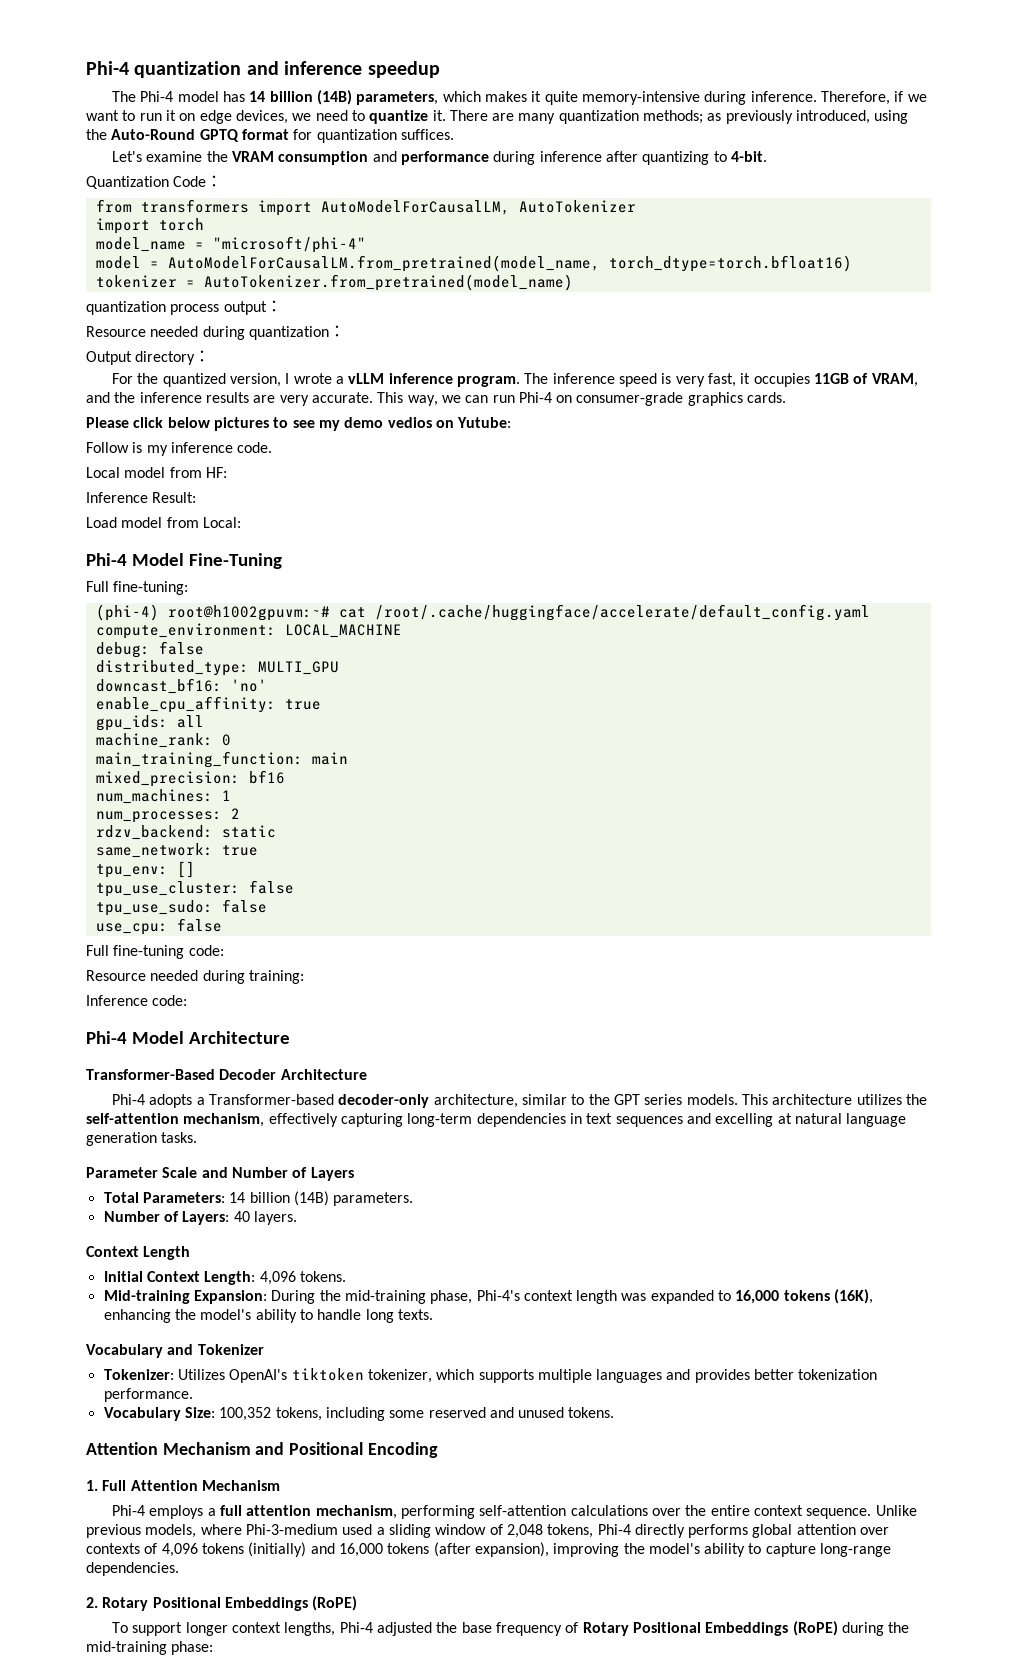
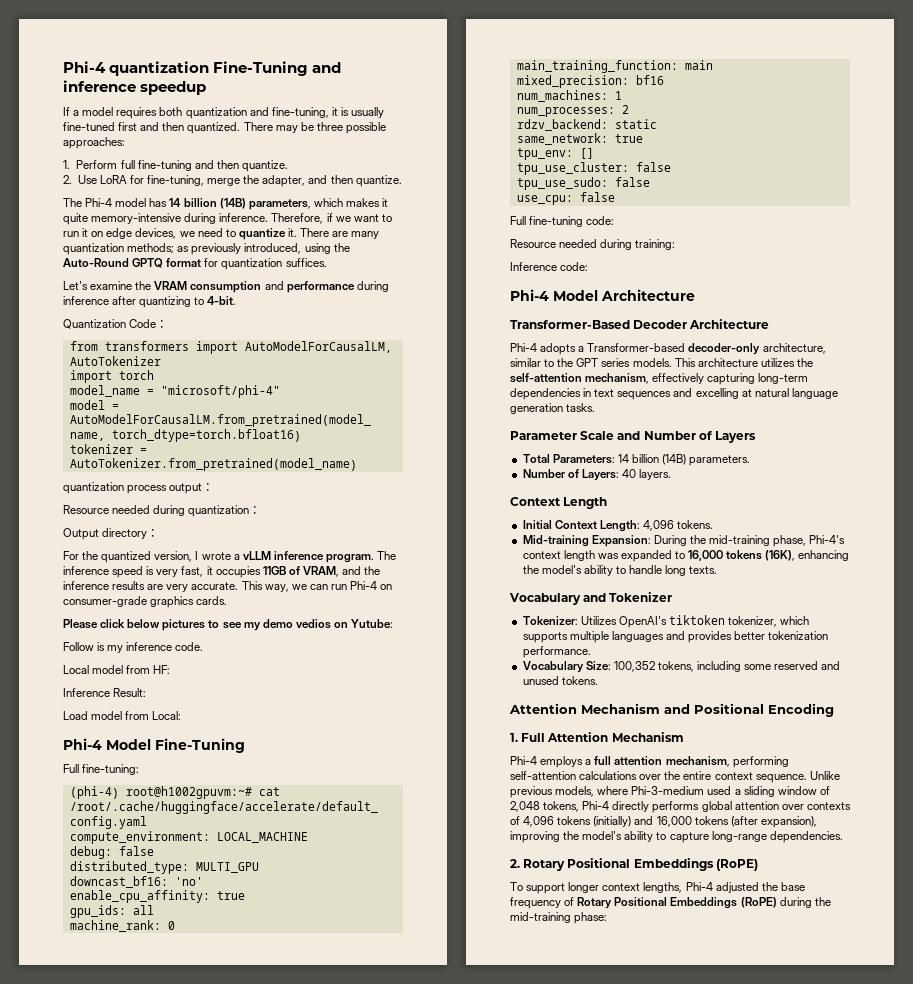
(242, 69) none -> [213,61,309,76] Fine-Tuning
(440, 69) none -> [63,107,385,119] [63,122,386,134] [63,137,125,149] [63,160,288,172] [63,175,402,187] // If a model requires both quantization and fine-tuning, it is usually fine-tuned first and then quantized. There may be three possible approaches: // 1. Perform full fine-tuning and then quantize. // 2. Use LoRA for fine-tuning, merge the adapter, and then quantize.

